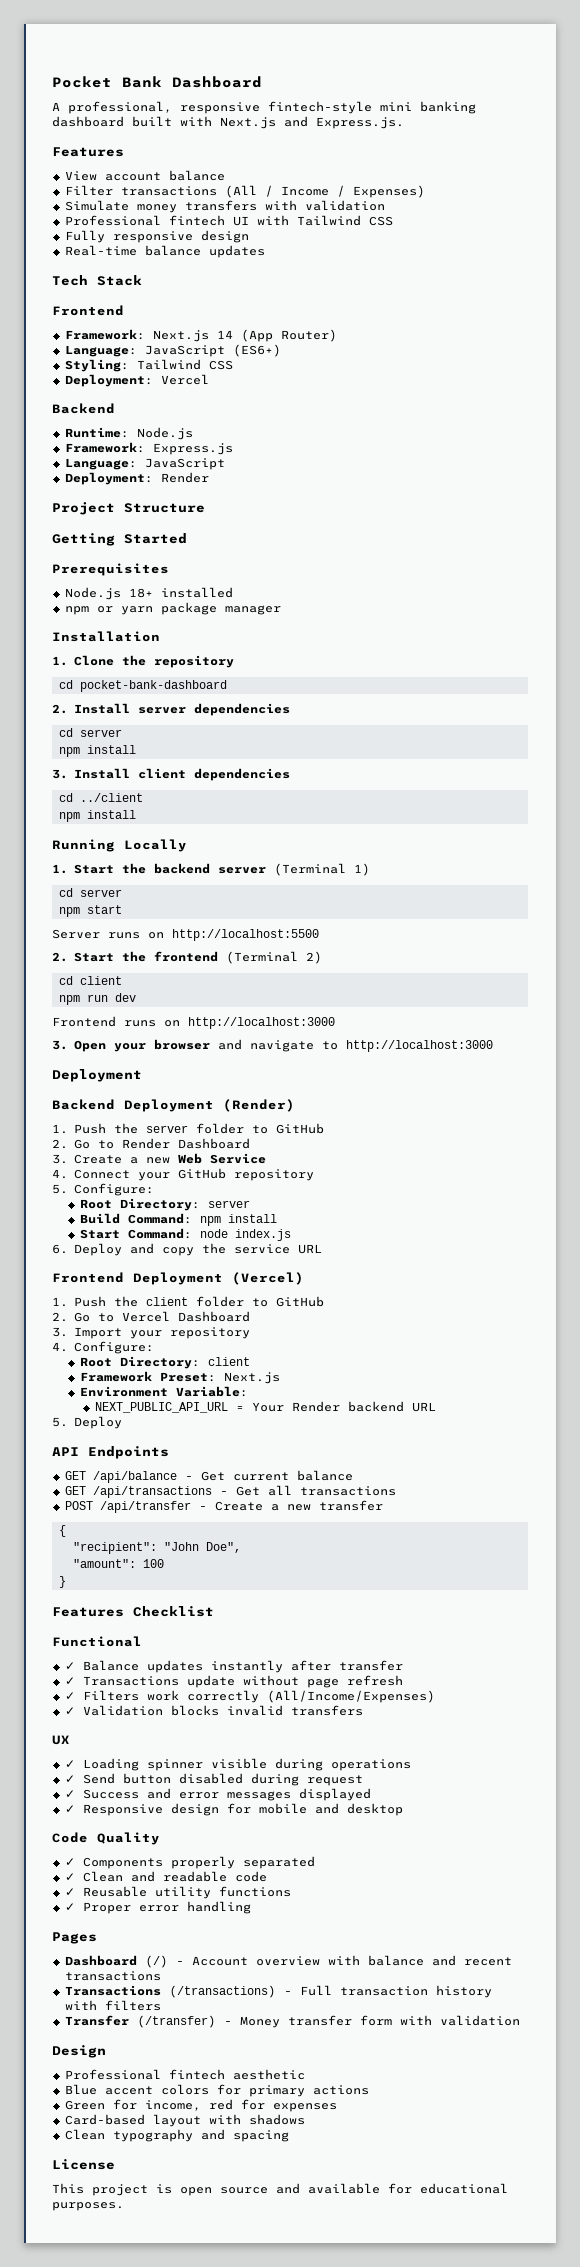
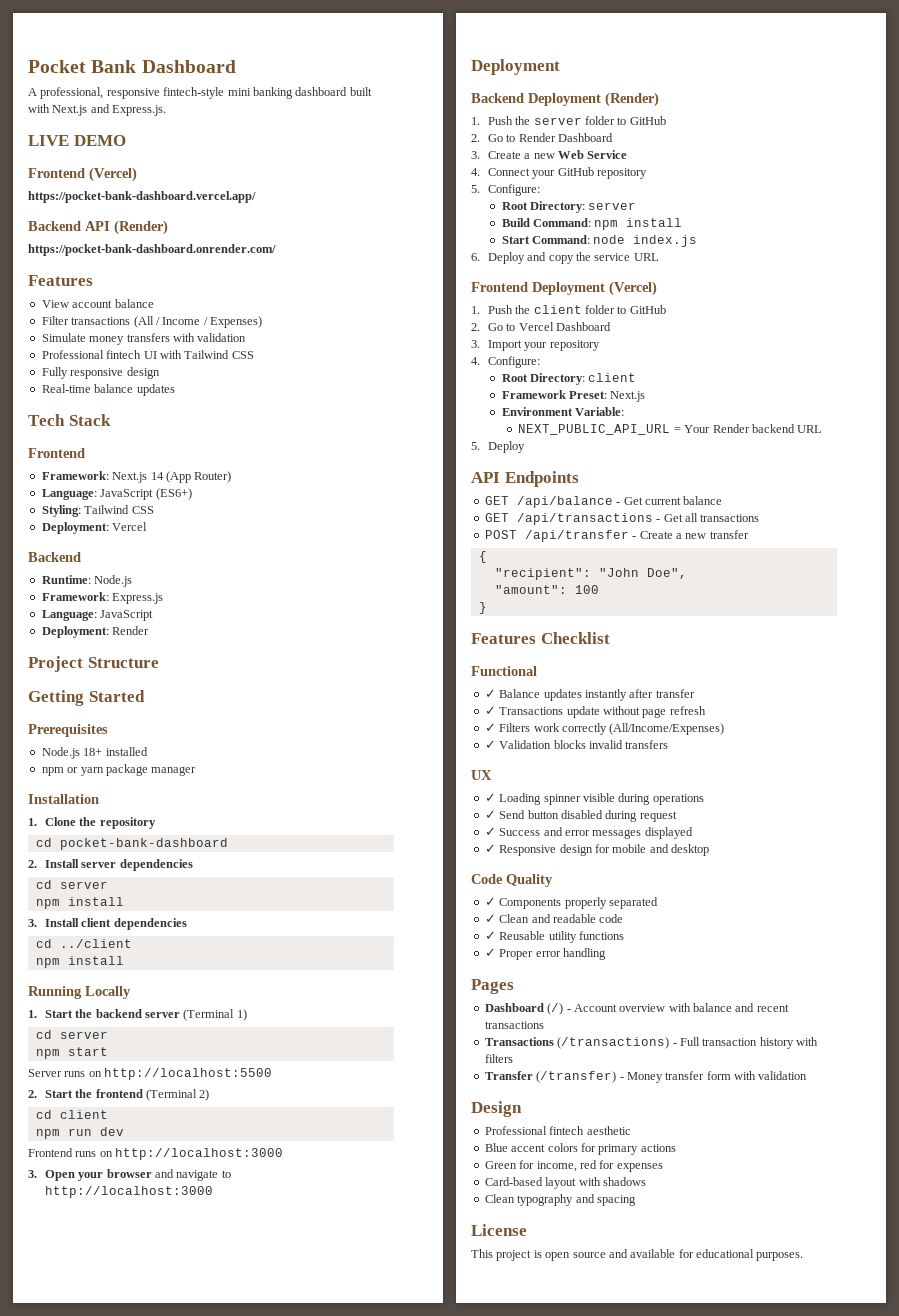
(404, 123) none -> [28,135,126,146] [28,167,137,182] [28,191,256,203] [28,220,168,235] [28,244,276,256] // LIVE DEMO // Frontend (Vercel) // https://pocket-bank-dashboard.vercel.app/ // Backend API (Render) // https://pocket-bank-dashboard.onrender.com/

